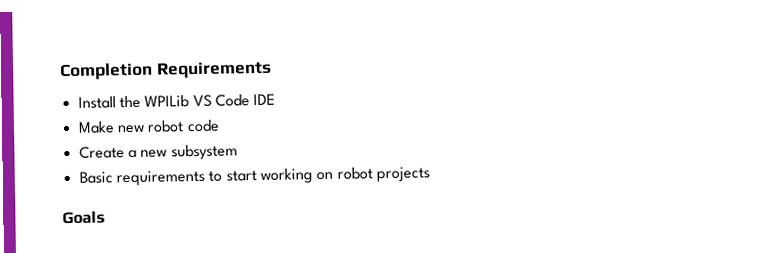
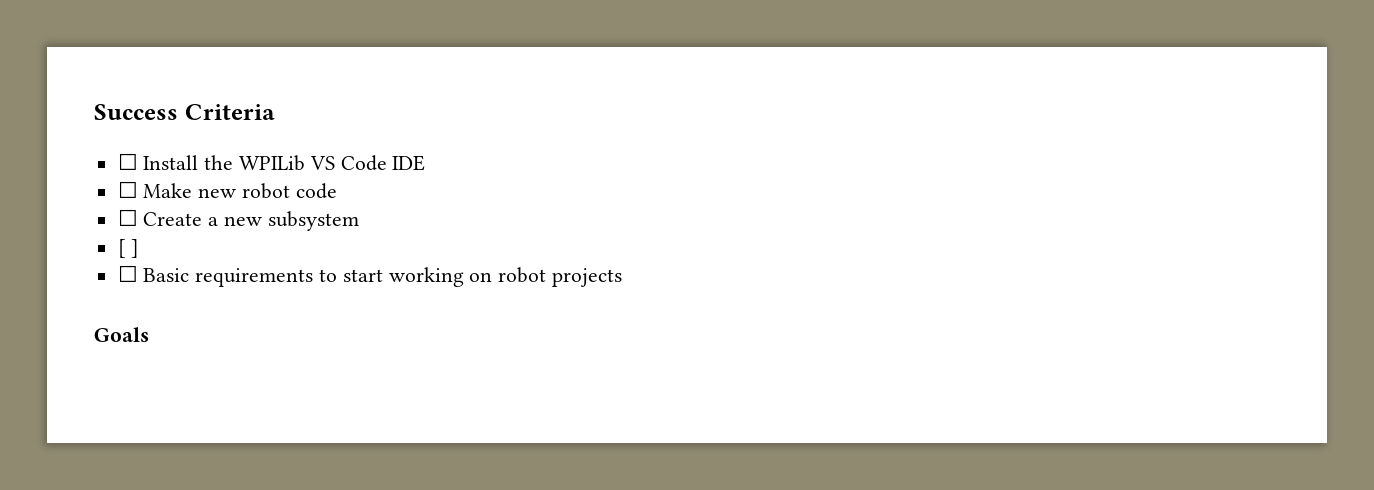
[59,60,272,81] Completion Requirements // -> [94,104,275,120] [117,153,138,170] Success Criteria // ☐
(276, 99) none -> [117,181,138,198] ☐
(220, 126) none -> [117,209,138,226] ☐
(238, 152) none -> [117,239,140,258] [117,265,138,282] [ ] // ☐

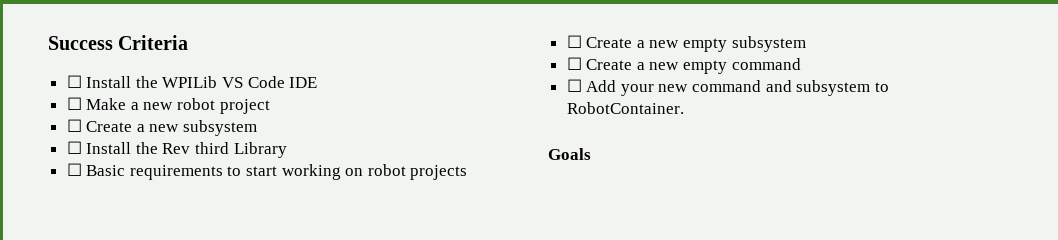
(193, 190) none -> [130,102,139,110] a
[295,183,337,199] code -> [219,99,270,114] project
[117,239,140,258] [ ] -> [66,141,287,158] ☐ Install the Rev third Library
(623, 277) none -> [566,35,806,52] [566,57,801,74] [566,79,889,96] [566,102,684,114] // ☐ Create a new empty subsystem // ☐ Create a new empty command // ☐ Add your new command and subsystem to RobotContainer.

